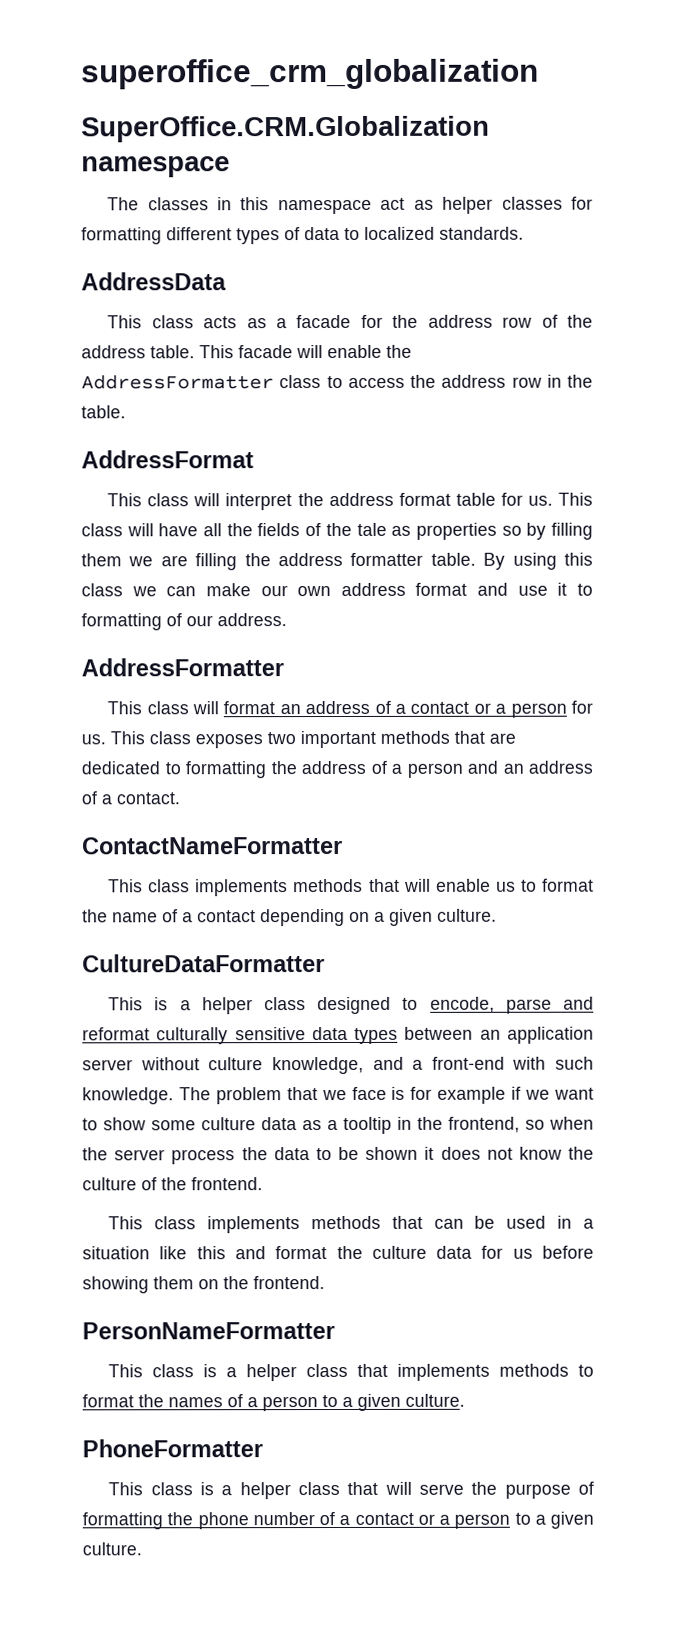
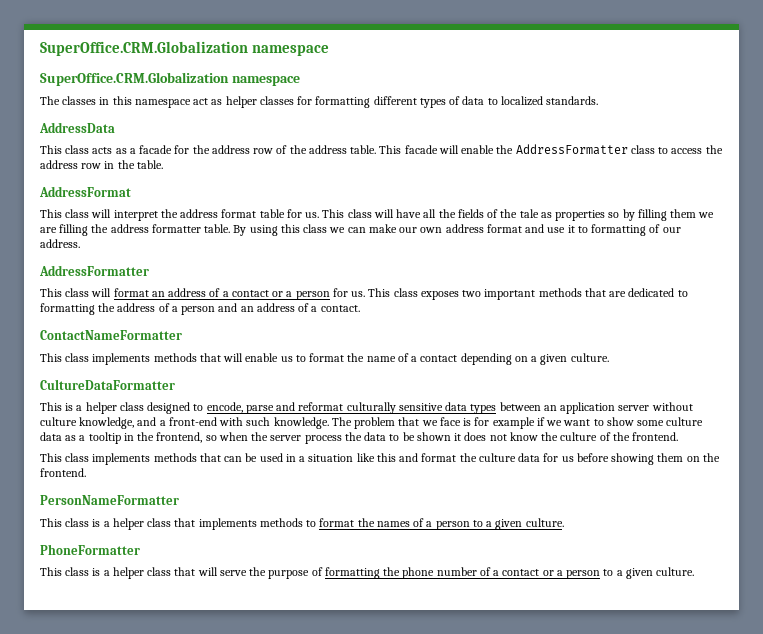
[81,58,539,90] superoffice_crm_globalization -> [40,41,329,56] SuperOffice.CRM.Globalization namespace

